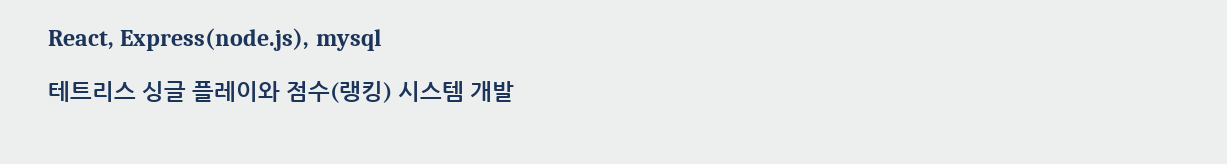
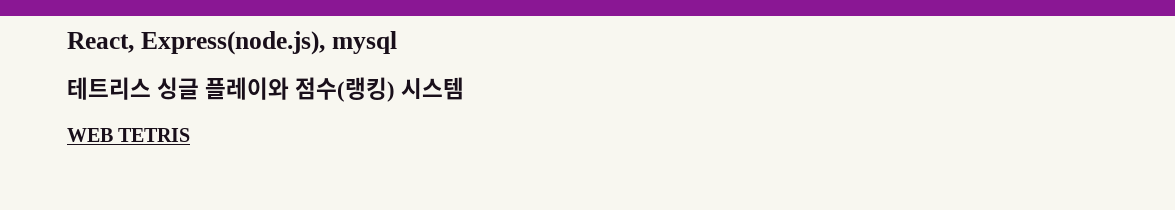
[470,81,515,102] 개발 -> [67,128,191,142] // WEB TETRIS

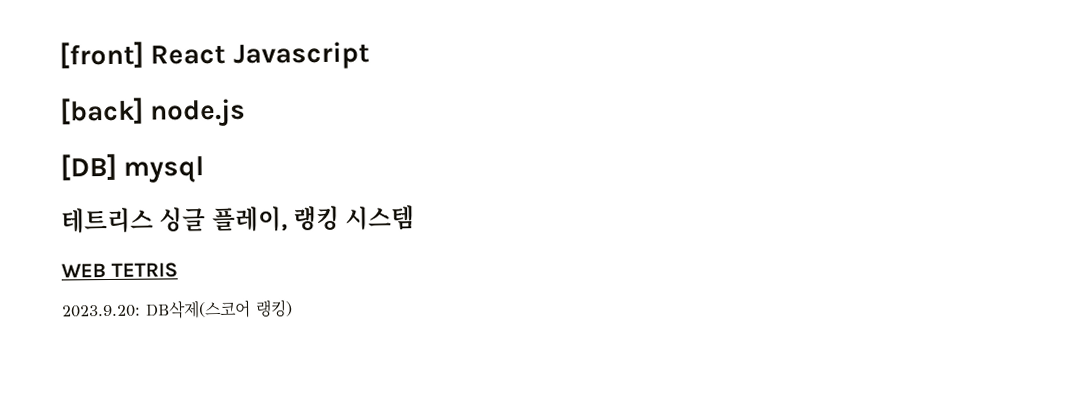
[67,31,325,55] React, Express(node.js), -> [59,41,370,70] [60,97,247,127] [60,153,117,181] [front] React Javascript // [back] node.js // [DB]
[205,77,396,102] 플레이와 점수(랭킹) -> [211,205,341,233] 플레이, 랭킹
(191, 135) none -> [61,299,293,319] // 2023.9.20: DB삭제(스코어 랭킹)

